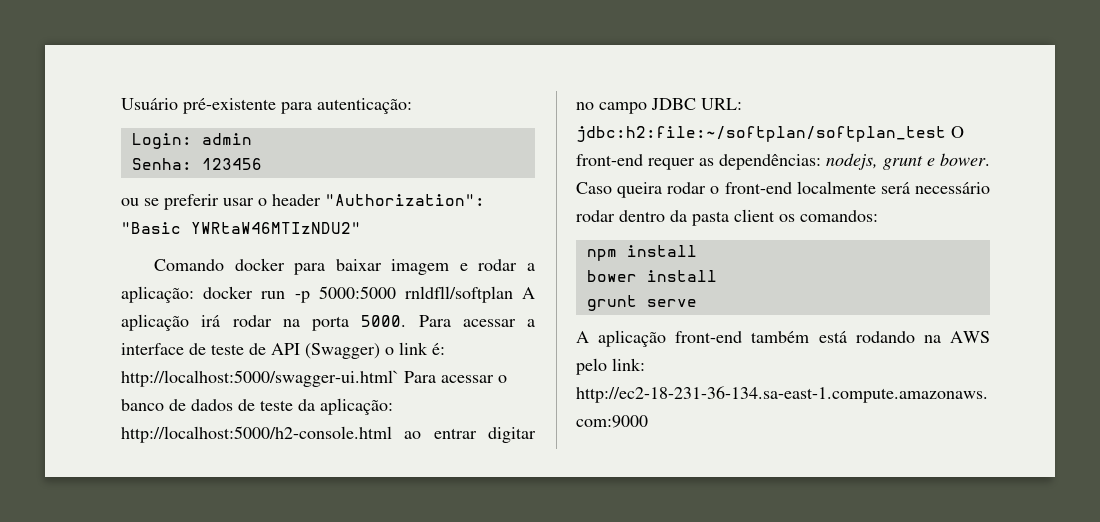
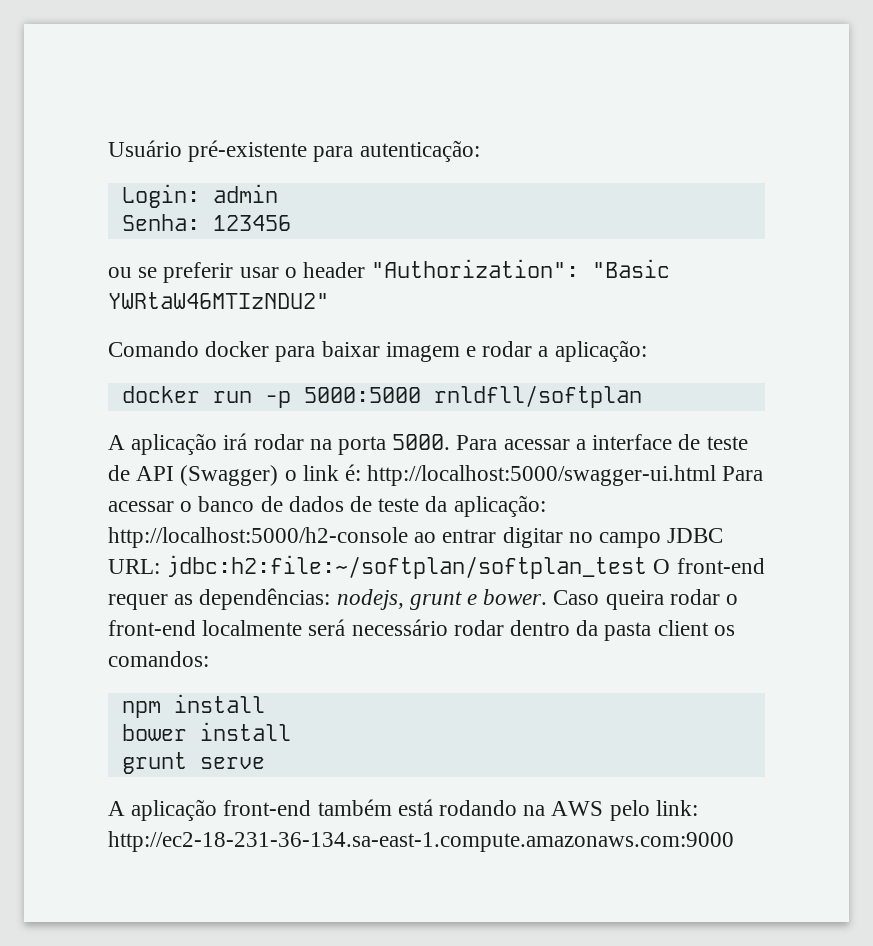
(194, 294) none -> (647, 351) //
(513, 294) none -> (642, 396) //
[121,370,399,387] http://localhost:5000/swagger-ui.html` -> [367,465,717,486] http://localhost:5000/swagger-ui.html
[121,426,392,443] http://localhost:5000/h2-console.html -> [108,527,408,548] http://localhost:5000/h2-console

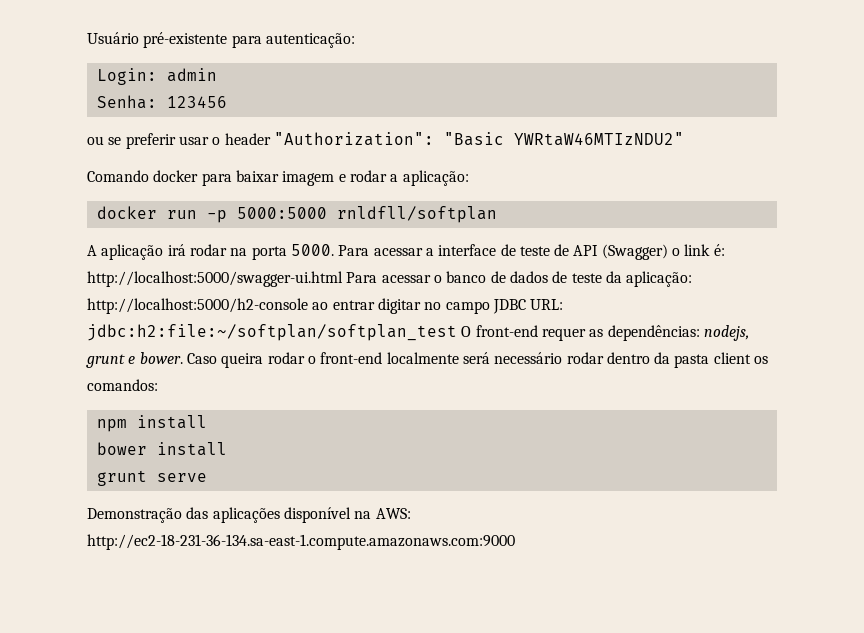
[108,799,698,821] A aplicação front-end também está rodando na AWS pelo link: -> [87,507,411,523] Demonstração das aplicações disponível na AWS:

